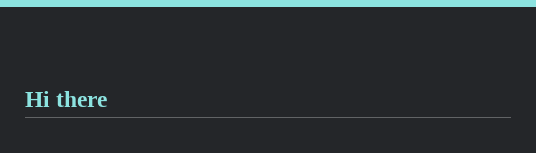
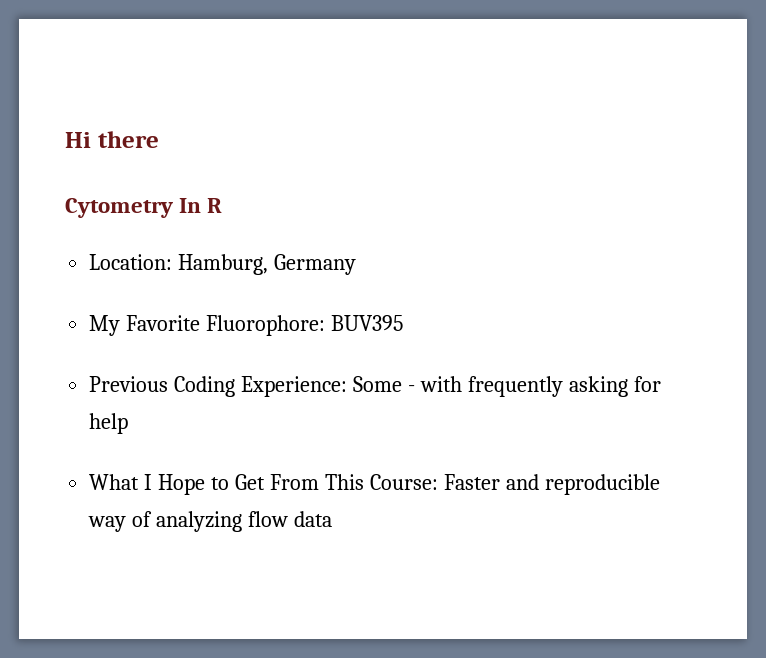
(108, 99) none -> [65,198,223,218] [89,254,357,275] [89,315,404,336] [89,376,661,397] [89,413,129,434] [89,474,660,495] [88,511,332,532] // Cytometry In R // Location: Hamburg, Germany // My Favorite Fluorophore: BUV395 // Previous Coding Experience: Some - with frequently asking for help // What I Hope to Get From This Course: Faster and reproducible way of analyzing flow data

